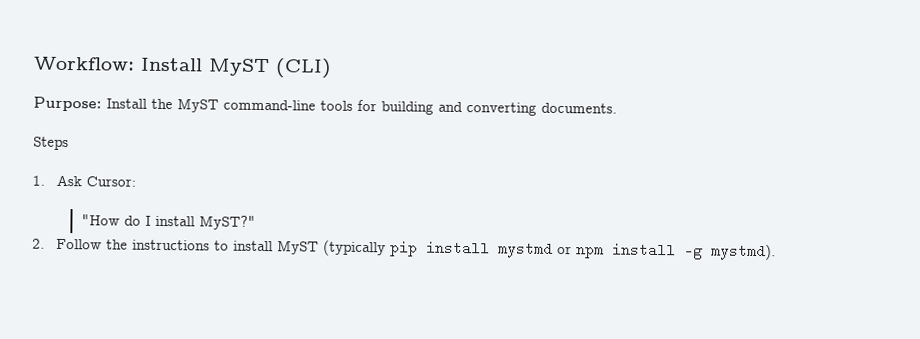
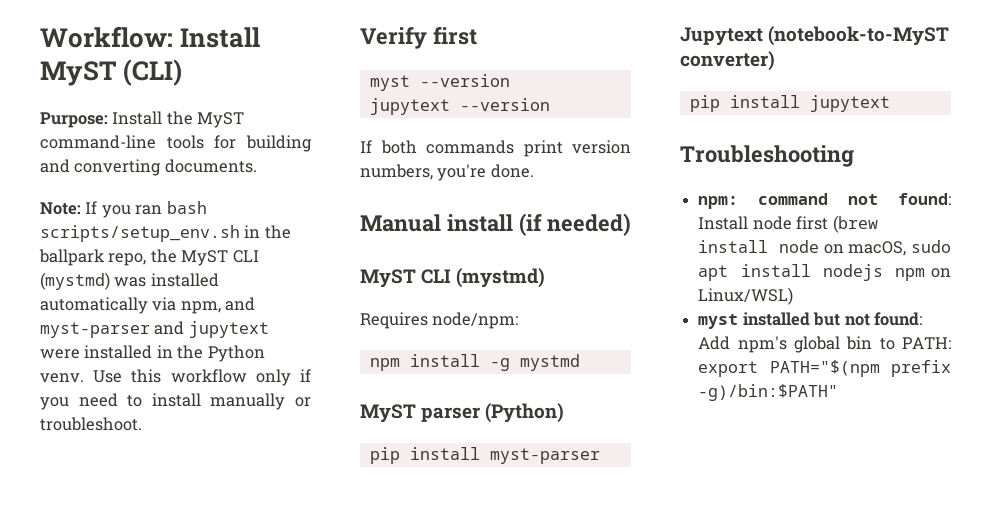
[33,136,69,151] [32,174,137,187] [80,214,256,230] [32,238,777,261] Steps // 1. Ask Cursor: // "How do I install MyST?" // 2. Follow the instructions to install MyST (typically pip install mystmd or npm install -g mystmd). -> [40,201,207,218] [40,225,291,242] [39,249,259,266] [40,272,219,290] [40,297,256,314] [40,321,269,338] [40,345,265,362] [40,369,311,386] [40,393,311,410] [40,417,142,431] [360,27,477,49] [369,74,510,91] [369,98,550,115] [360,140,631,157] [360,164,534,181] [360,213,631,236] [360,268,546,288] [360,312,519,329] [369,354,580,371] [360,403,565,423] [369,447,600,464] [680,26,950,46] [680,51,775,71] [689,95,890,112] [680,145,854,167] [698,193,951,209] [698,215,878,233] [698,240,951,256] [698,264,951,281] [698,287,794,305] [698,312,922,329] [698,336,951,353] [698,360,951,377] [698,384,839,401] Note: If you ran bash scripts/setup_env.sh in the ballpark repo, the MyST CLI (mystmd) was installed automatically via npm, and myst-parser and jupytext were installed in the Python venv. Use this workflow only if you need to install manually or troubleshoot. // Verify first // myst --version // jupytext --version // If both commands print version numbers, you're done. // Manual install (if needed) // MyST CLI (mystmd) // Requires node/npm: // npm install -g mystmd // MyST parser (Python) // pip install myst-parser // Jupytext (notebook-to-MyST converter) // pip install jupytext // Troubleshooting // npm: command not found: Install node first (brew install node on macOS, sudo apt install nodejs npm on Linux/WSL) // myst installed but not found: Add npm's global bin to PATH: export PATH="$(npm prefix -g)/bin:$PATH"

